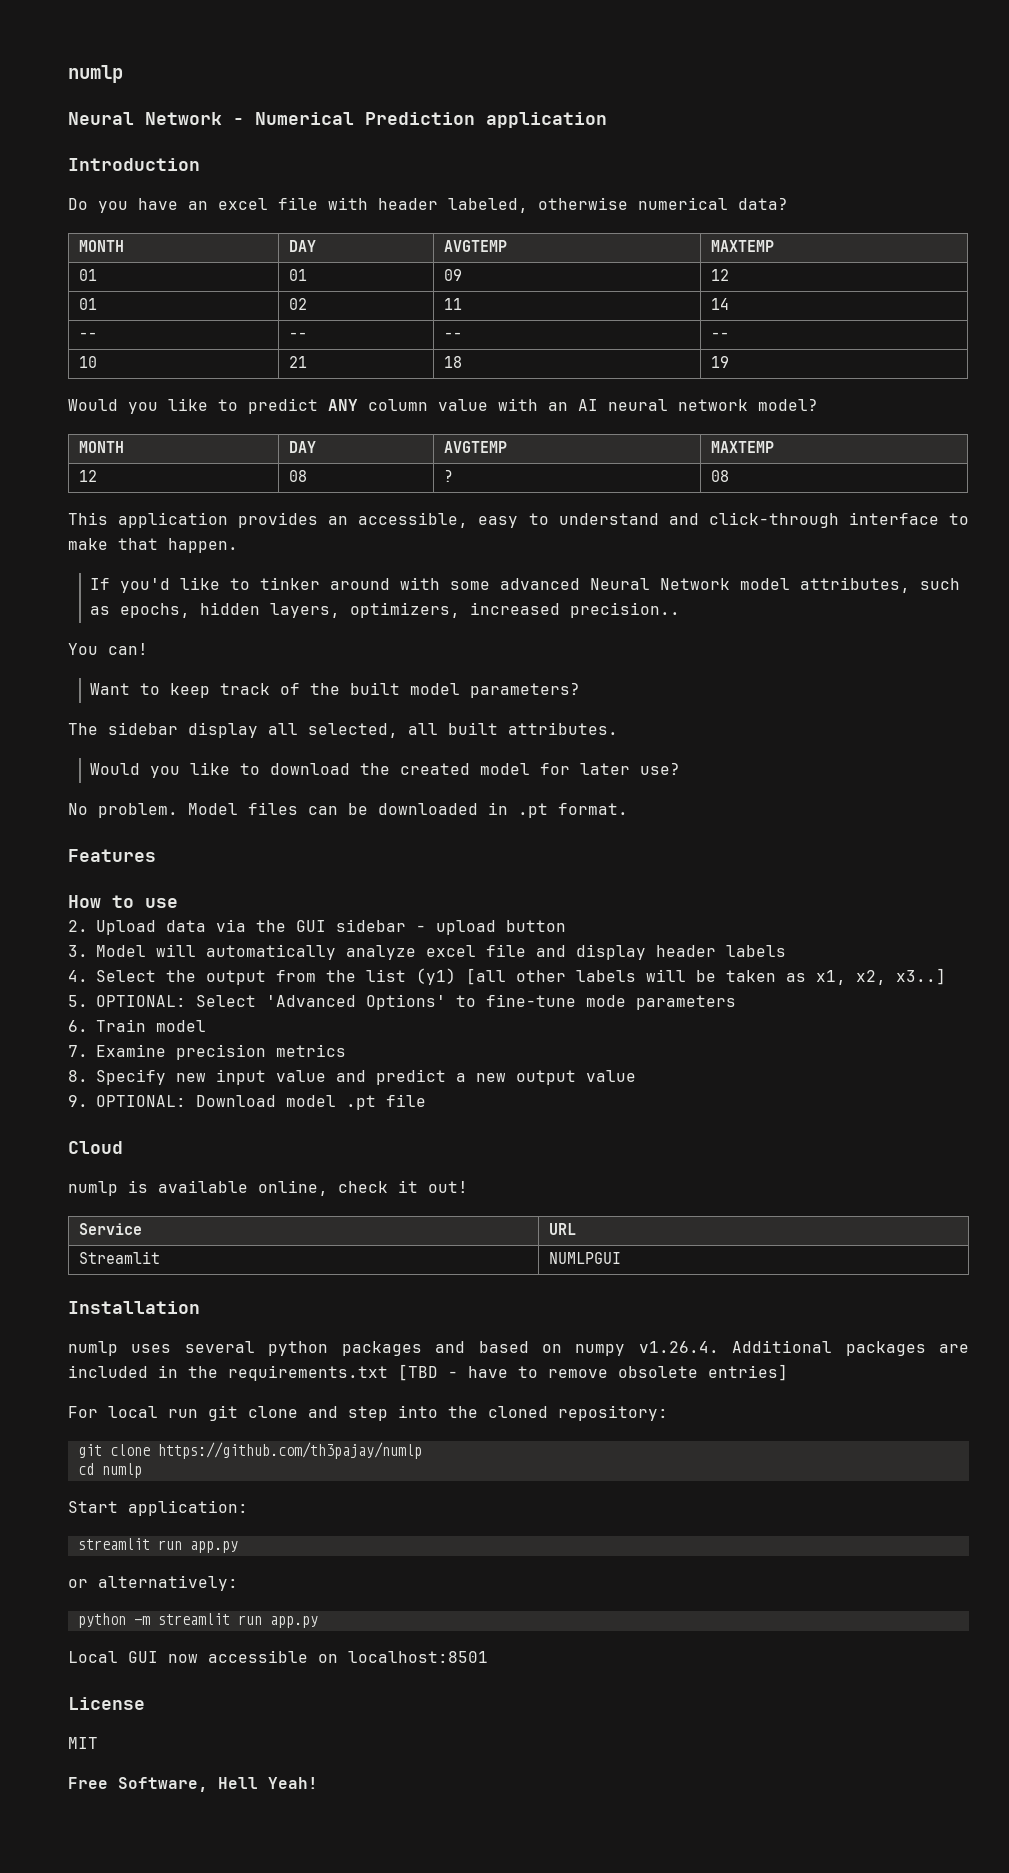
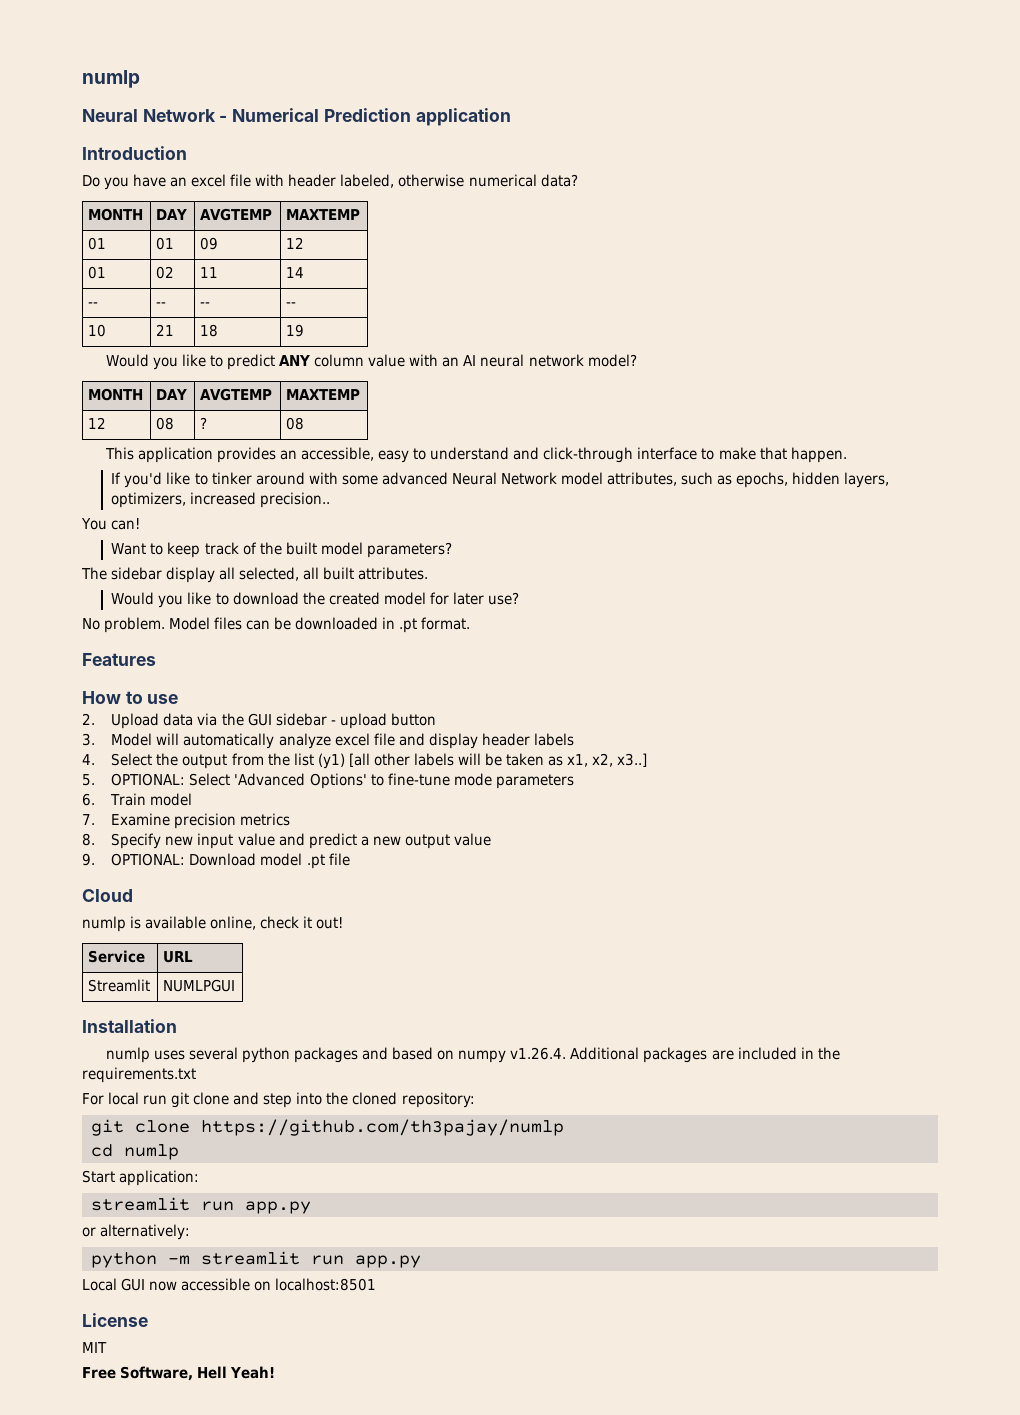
[398,1364,788,1381] [TBD - have to remove obsolete entries] -> (196, 1075) none

